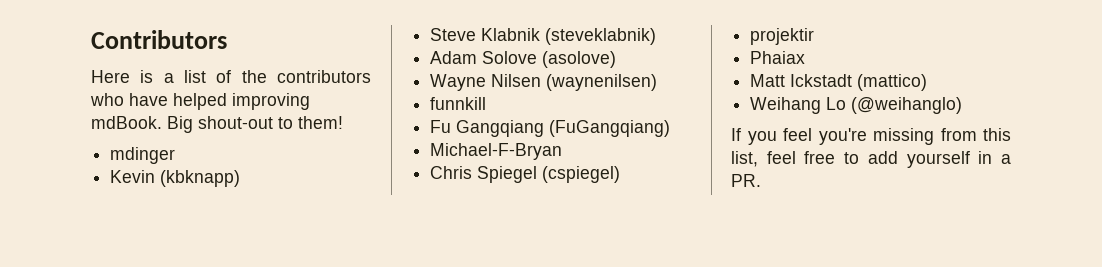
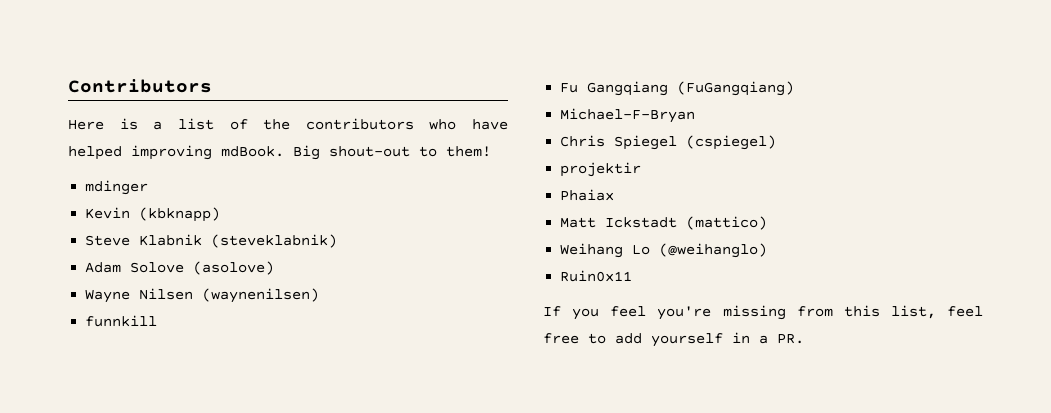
(963, 105) none -> [560,270,633,282] // Ruin0x11

